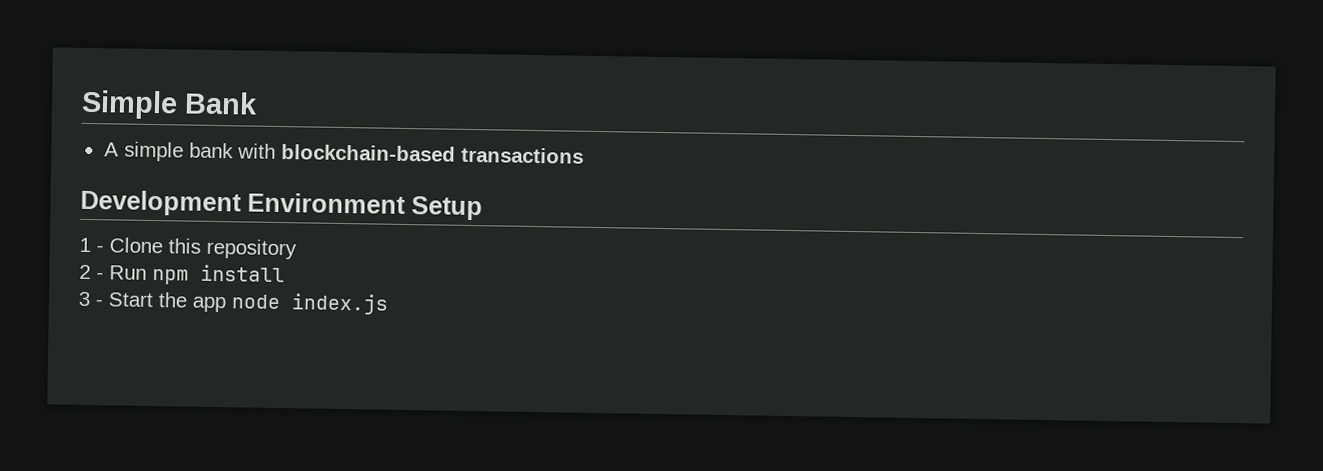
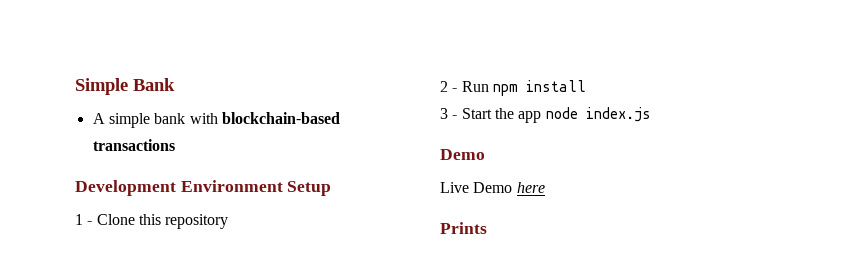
(389, 304) none -> [440,149,485,160] [440,182,545,193] [440,222,487,234] // Demo // Live Demo here // Prints

